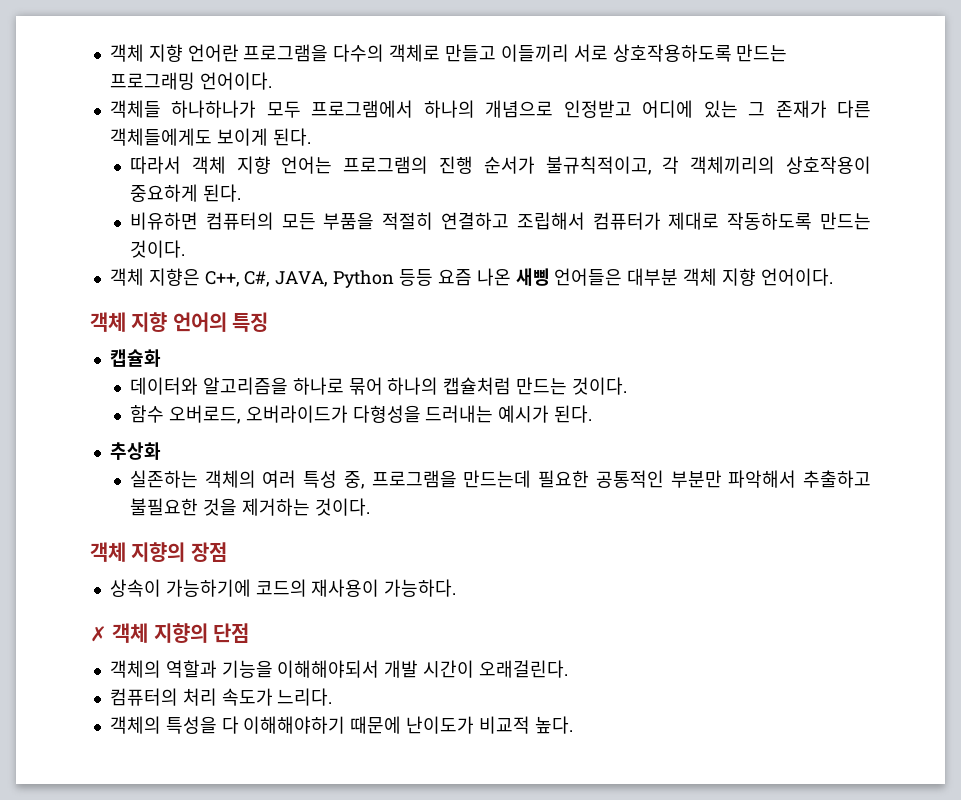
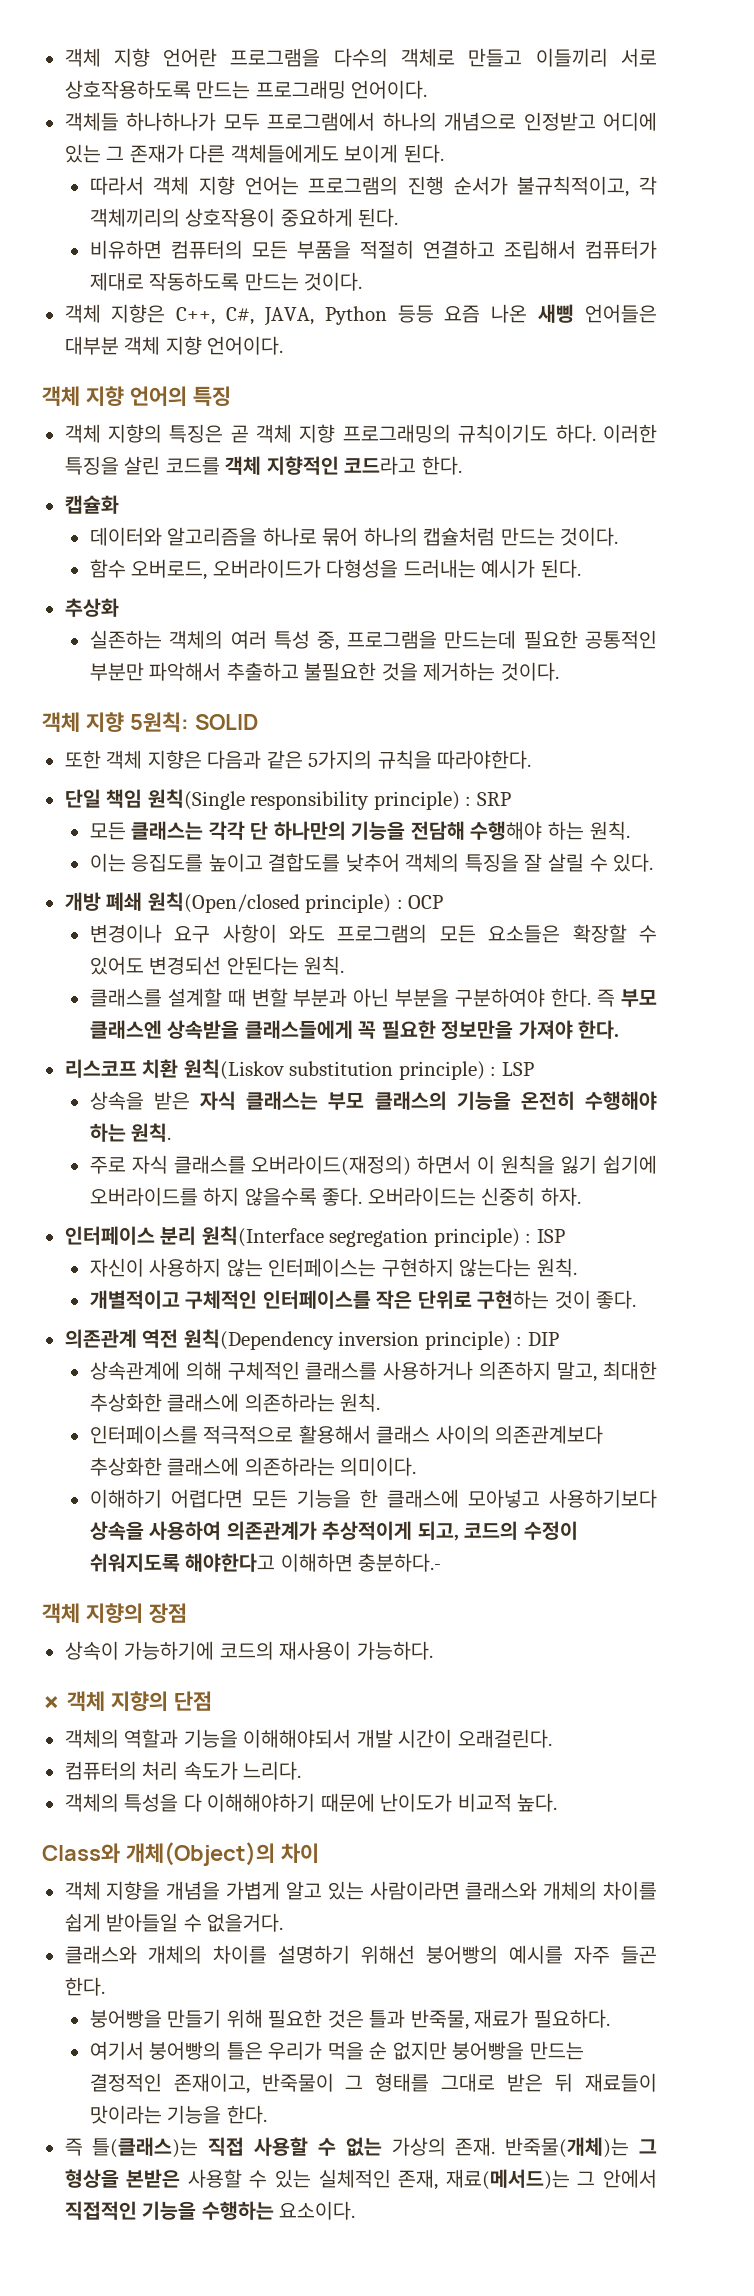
(269, 322) none -> [64,424,657,443] [64,456,462,475] // 객체 지향의 특징은 곧 객체 지향 프로그래밍의 규칙이기도 하다. 이러한 특징을 살린 코드를 객체 지향적인 코드라고 한다.
(370, 507) none -> [42,712,258,732] [64,750,532,769] [64,789,511,810] [89,821,630,840] [89,853,654,872] [64,892,444,913] [89,924,657,943] [89,956,345,975] [89,988,657,1007] [89,1020,620,1039] [64,1059,534,1080] [89,1091,658,1110] [89,1123,172,1142] [89,1155,657,1176] [89,1187,581,1206] [64,1226,565,1247] [89,1258,577,1277] [89,1290,637,1309] [64,1329,559,1350] [89,1361,657,1382] [89,1393,381,1412] [89,1425,604,1444] [89,1457,417,1476] [89,1489,658,1508] [89,1521,578,1541] [89,1553,442,1572] // 객체 지향 5원칙: SOLID // 또한 객체 지향은 다음과 같은 5가지의 규칙을 따라야한다. // 단일 책임 원칙(Single responsibility principle) : SRP // 모든 클래스는 각각 단 하나만의 기능을 전담해 수행해야 하는 원칙. // 이는 응집도를 높이고 결합도를 낮추어 객체의 특징을 잘 살릴 수 있다. // 개방 폐쇄 원칙(Open/closed principle) : OCP // 변경이나 요구 사항이 와도 프로그램의 모든 요소들은 확장할 수 있어도 변경되선 안된다는 원칙. // 클래스를 설계할 때 변할 부분과 아닌 부분을 구분하여야 한다. 즉 부모 클래스엔 상속받을 클래스들에게 꼭 필요한 정보만을 가져야 한다. // 리스코프 치환 원칙(Liskov substitution principle) : LSP // 상속을 받은 자식 클래스는 부모 클래스의 기능을 온전히 수행해야 하는 원칙. // 주로 자식 클래스를 오버라이드(재정의) 하면서 이 원칙을 잃기 쉽기에 오버라이드를 하지 않을수록 좋다. 오버라이드는 신중히 하자. // 인터페이스 분리 원칙(Interface segregation principle) : ISP // 자신이 사용하지 않는 인터페이스는 구현하지 않는다는 원칙. // 개별적이고 구체적인 인터페이스를 작은 단위로 구현하는 것이 좋다. // 의존관계 역전 원칙(Dependency inversion principle) : DIP // 상속관계에 의해 구체적인 클래스를 사용하거나 의존하지 말고, 최대한 추상화한 클래스에 의존하라는 원칙. // 인터페이스를 적극적으로 활용해서 클래스 사이의 의존관계보다 추상화한 클래스에 의존하라는 의미이다. // 이해하기 어렵다면 모든 기능을 한 클래스에 모아넣고 사용하기보다 상속을 사용하여 의존관계가 추상적이게 되고, 코드의 수정이 쉬워지도록 해야한다고 이해하면 충분하다.-
(573, 725) none -> [42,1842,319,1866] [64,1881,657,1900] [64,1913,284,1932] [64,1945,657,1964] [64,1977,105,1996] [89,2009,611,2030] [89,2041,585,2060] [89,2073,657,2094] [89,2105,267,2124] [64,2137,657,2158] [64,2169,658,2190] [64,2201,356,2220] // Class와 개체(Object)의 차이 // 객체 지향을 개념을 가볍게 알고 있는 사람이라면 클래스와 개체의 차이를 쉽게 받아들일 수 없을거다. // 클래스와 개체의 차이를 설명하기 위해선 붕어빵의 예시를 자주 들곤 한다. // 붕어빵을 만들기 위해 필요한 것은 틀과 반죽물, 재료가 필요하다. // 여기서 붕어빵의 틀은 우리가 먹을 순 없지만 붕어빵을 만드는 결정적인 존재이고, 반죽물이 그 형태를 그대로 받은 뒤 재료들이 맛이라는 기능을 한다. // 즉 틀(클래스)는 직접 사용할 수 없는 가상의 존재. 반죽물(개체)는 그 형상을 본받은 사용할 수 있는 실체적인 존재, 재료(메서드)는 그 안에서 직접적인 기능을 수행하는 요소이다.

